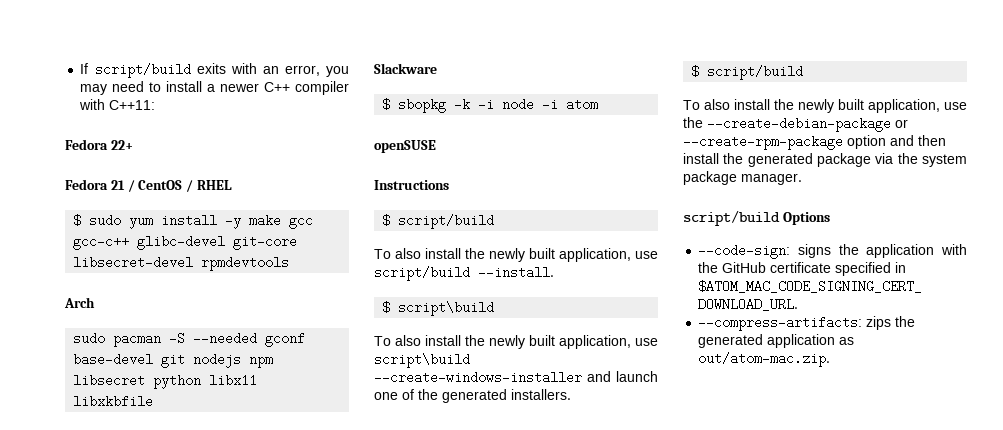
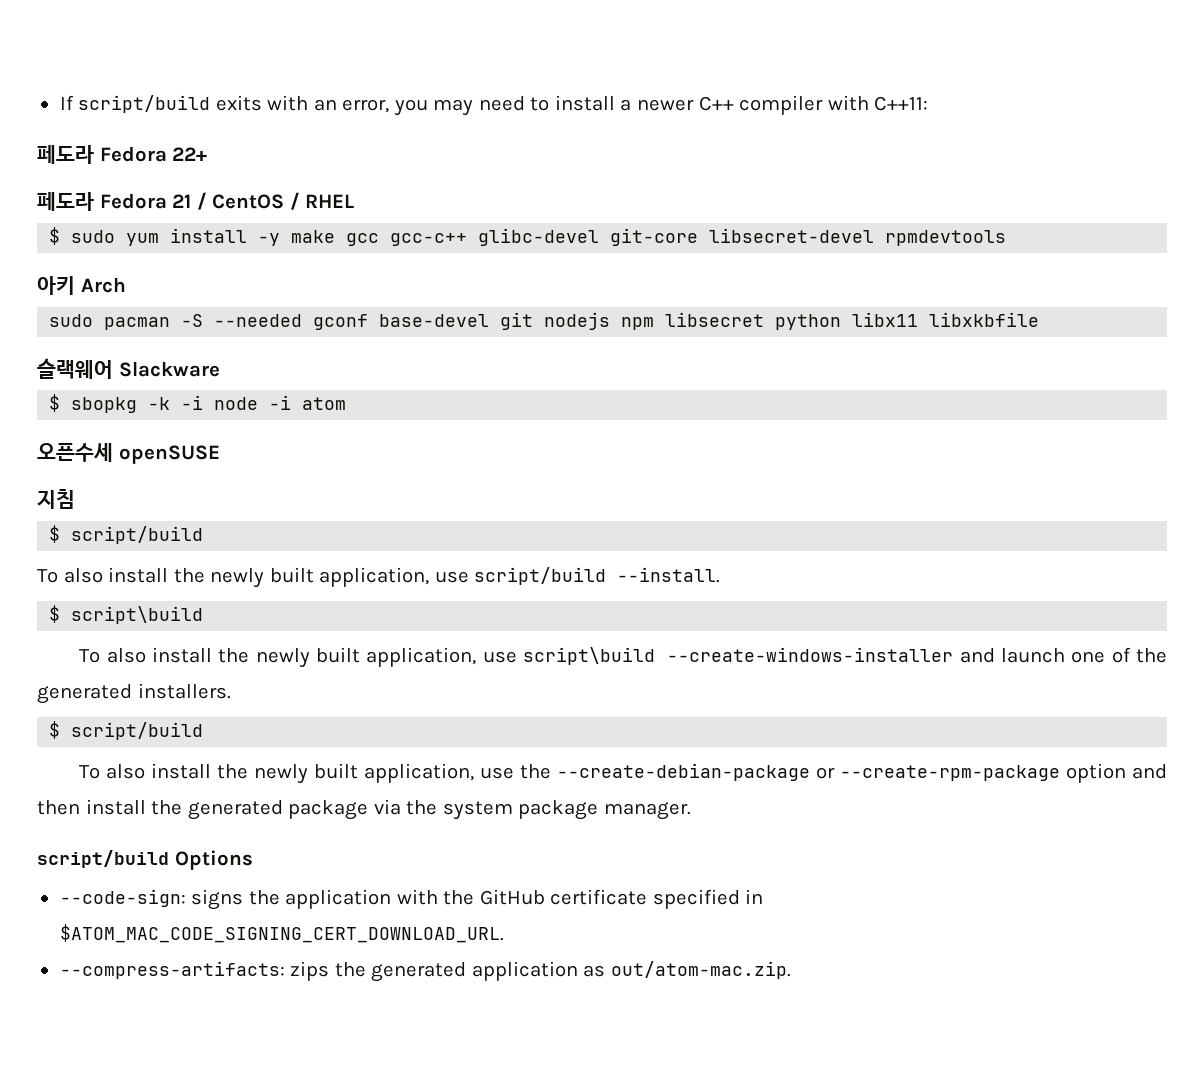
(156, 105) none -> [37,145,94,164] 페도라
(133, 145) none -> [37,192,94,211] 페도라
(290, 263) none -> [37,276,75,295] 아키
(154, 401) none -> [37,358,113,379] 슬랙웨어
(599, 104) none -> [37,443,113,462] 오픈수세
[374,180,449,190] Instructions -> [37,489,75,509] 지침

